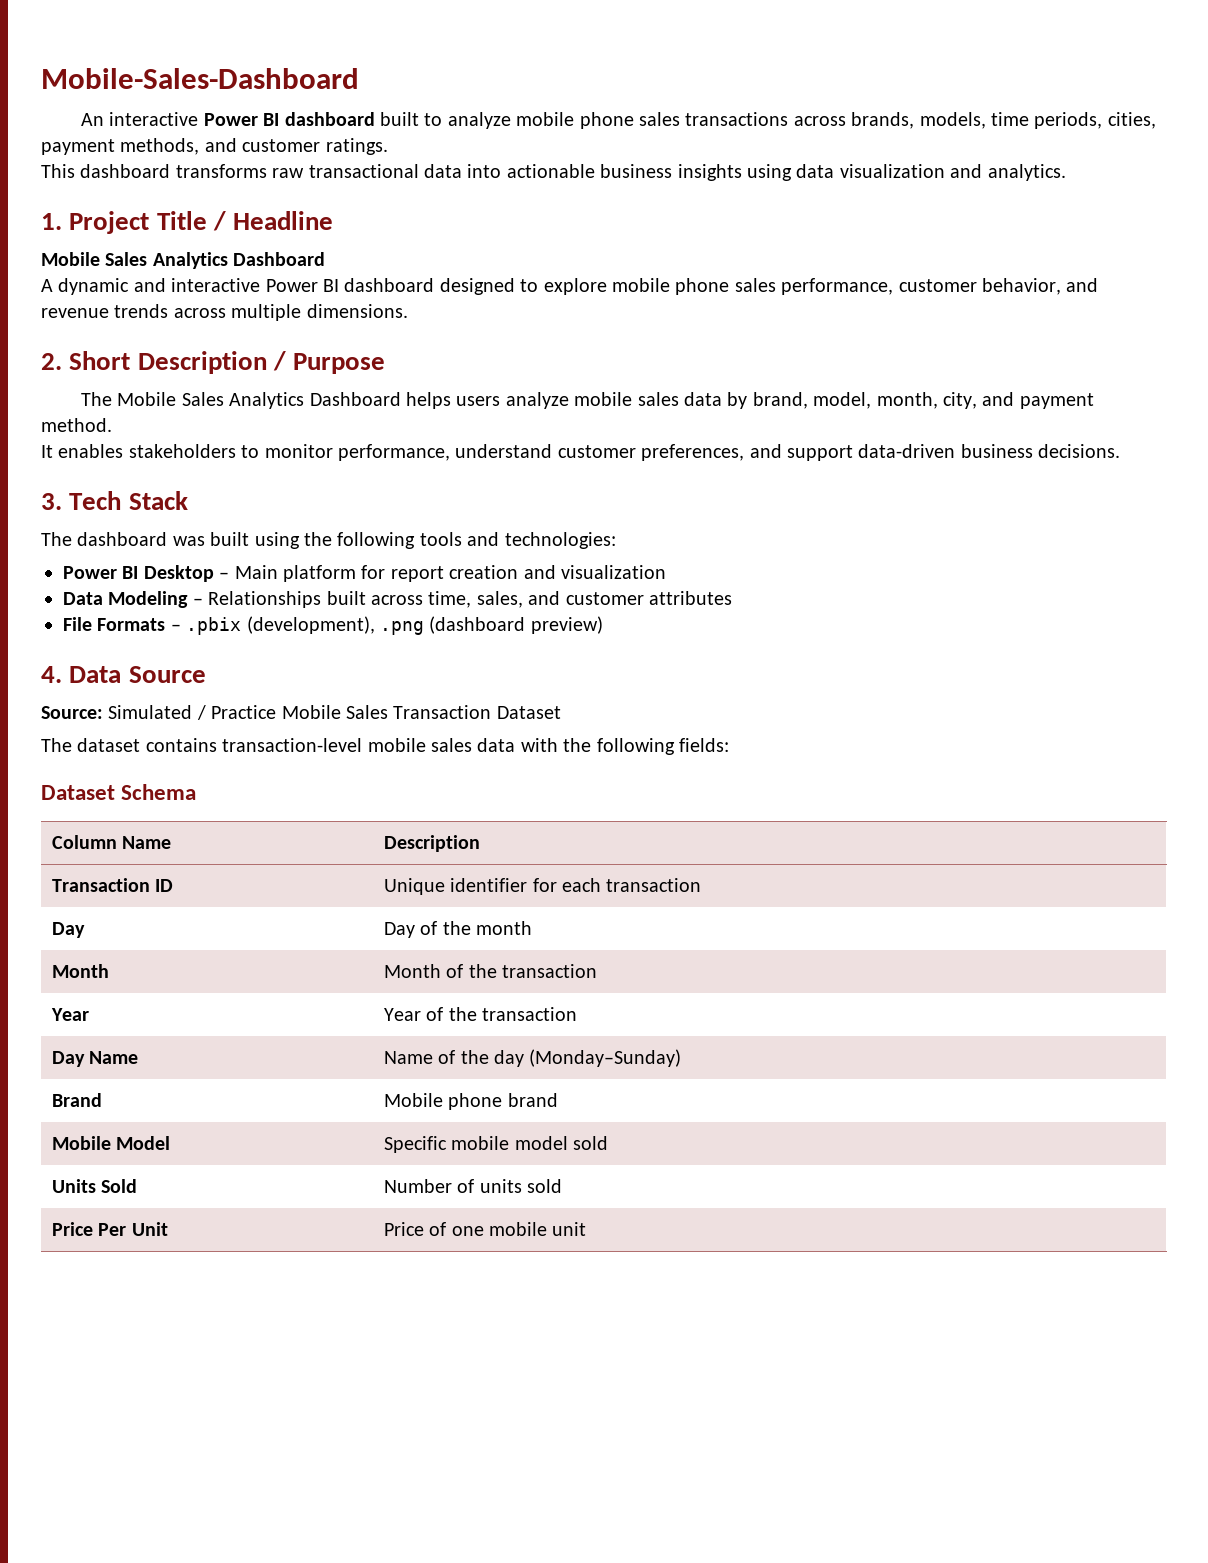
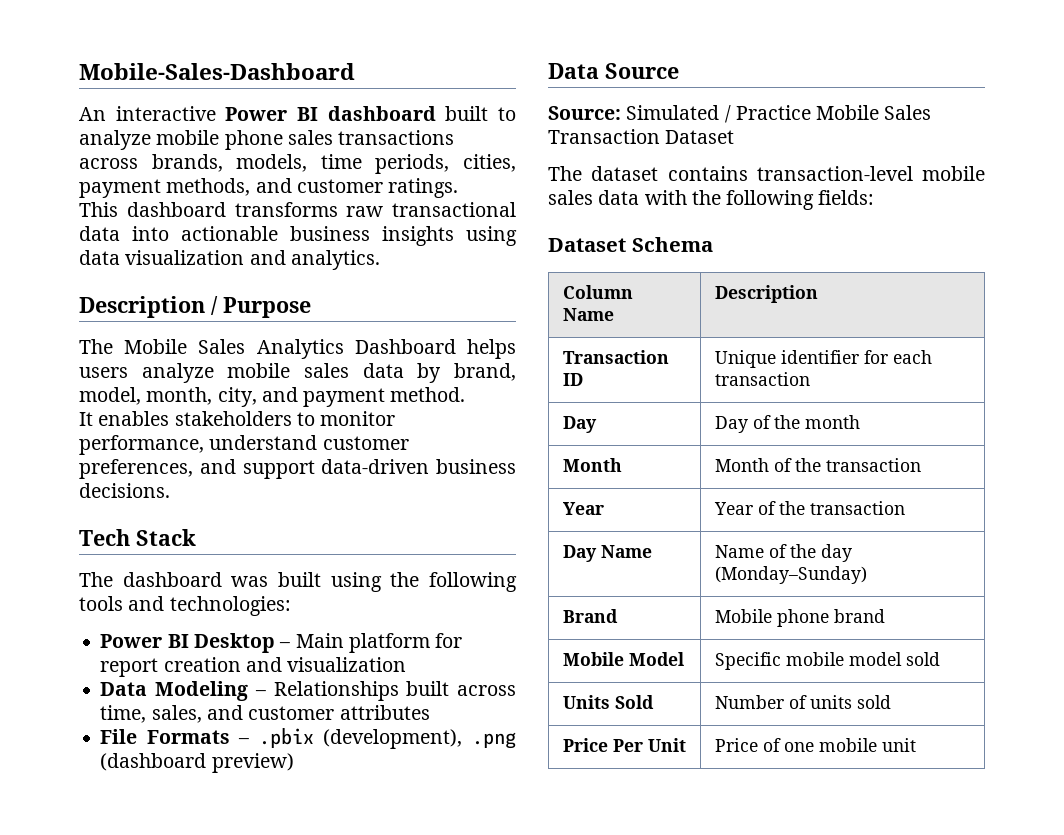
[41,211,334,234] [41,252,326,269] [41,278,1099,295] [41,304,408,321] [41,351,131,370] 1. Project Title / Headline // Mobile Sales Analytics Dashboard // A dynamic and interactive Power BI dashboard designed to explore mobile phone sales performance, customer behavior, and revenue trends across multiple dimensions. // 2. Short -> (380, 260) none
[41,493,62,510] 3. -> (170, 490) none
[41,666,62,683] 4. -> (294, 763) none

